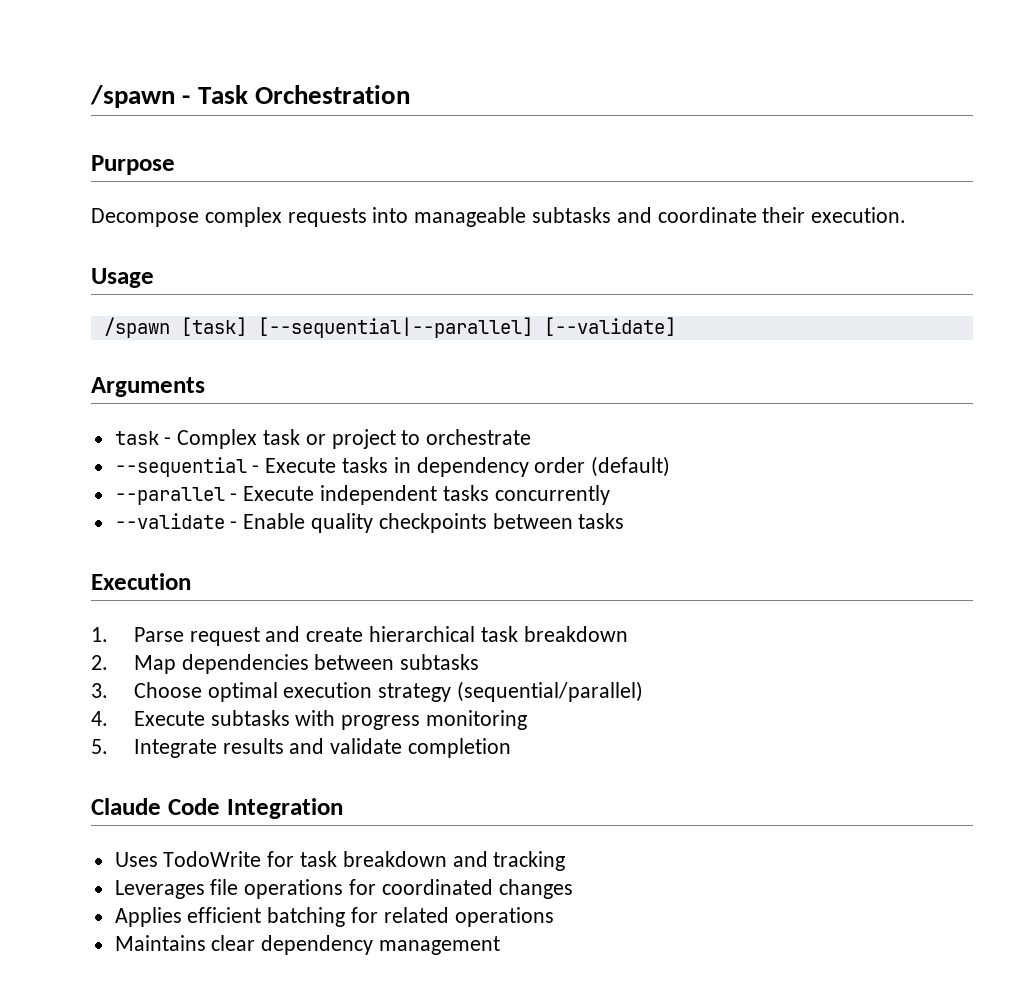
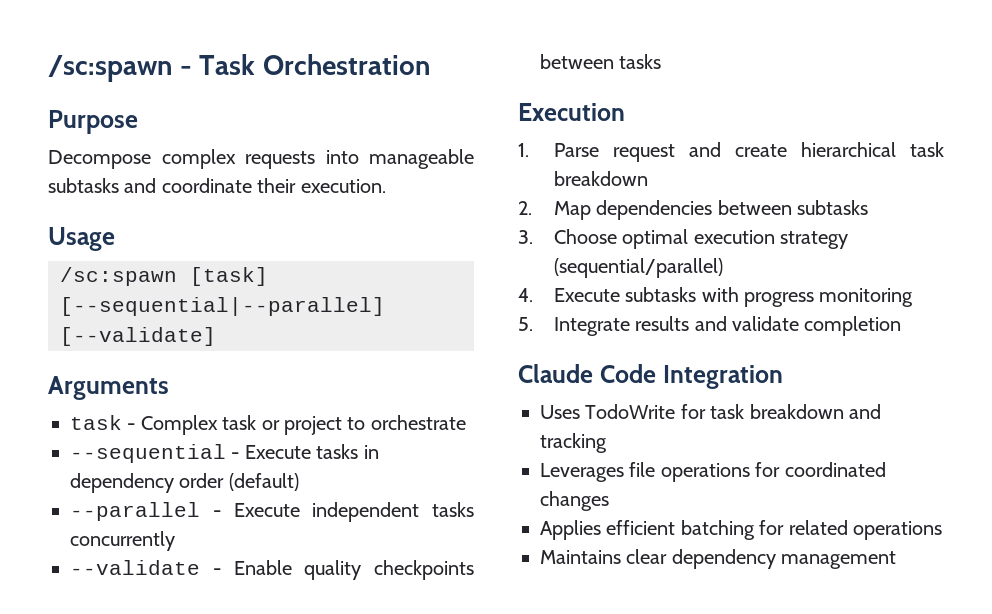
[90,85,175,108] /spawn -> [48,55,172,82] /sc:spawn
[103,317,170,338] /spawn -> [60,267,177,286] /sc:spawn

